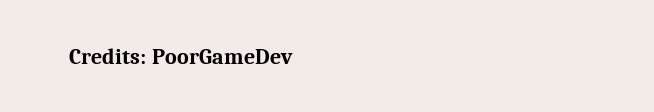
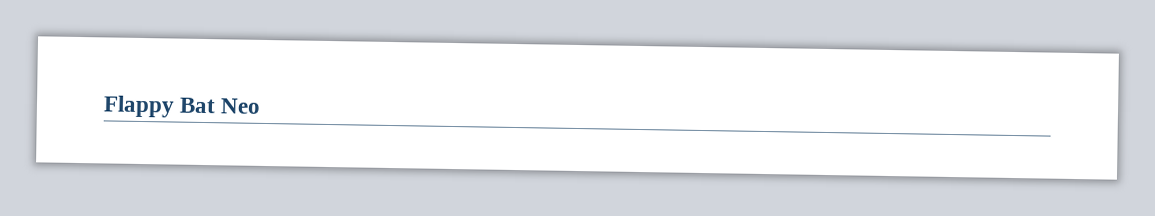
[69,48,293,64] Credits: PoorGameDev -> [103,95,262,118] Flappy Bat Neo

